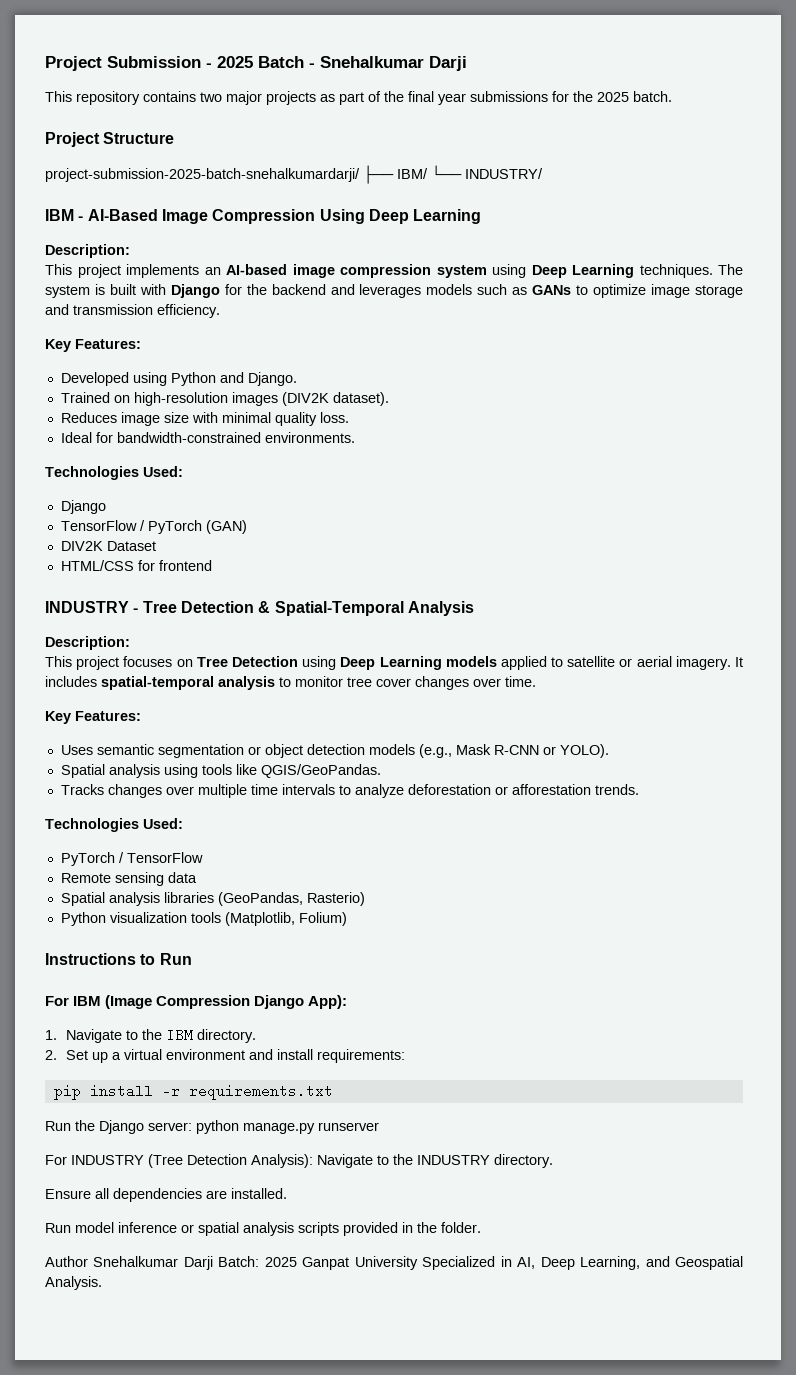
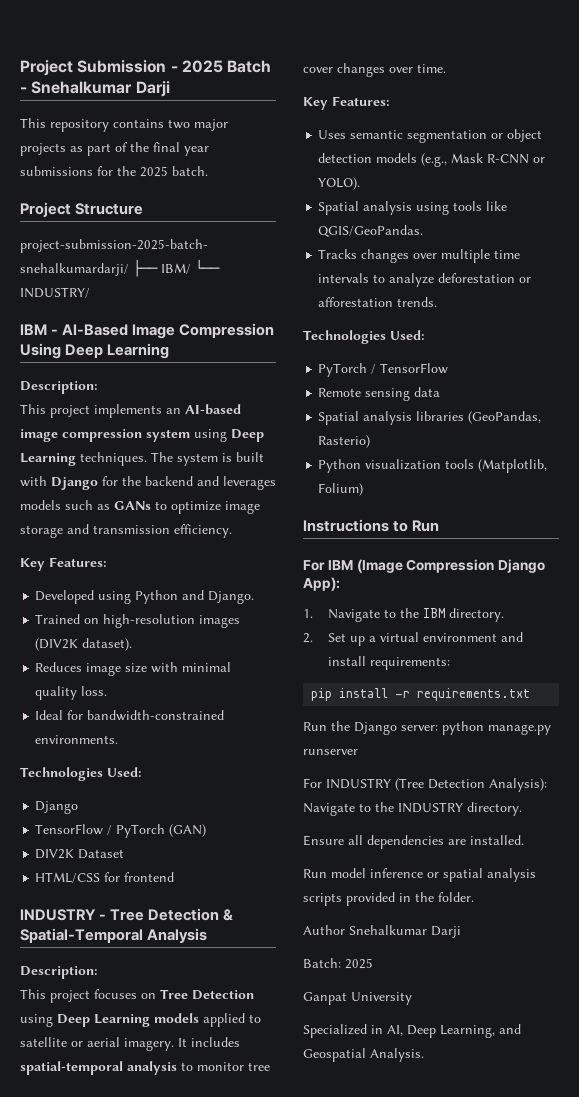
(213, 1263) none -> (461, 932) //
(297, 1262) none -> (373, 963) //
(418, 1263) none -> (412, 998) //

